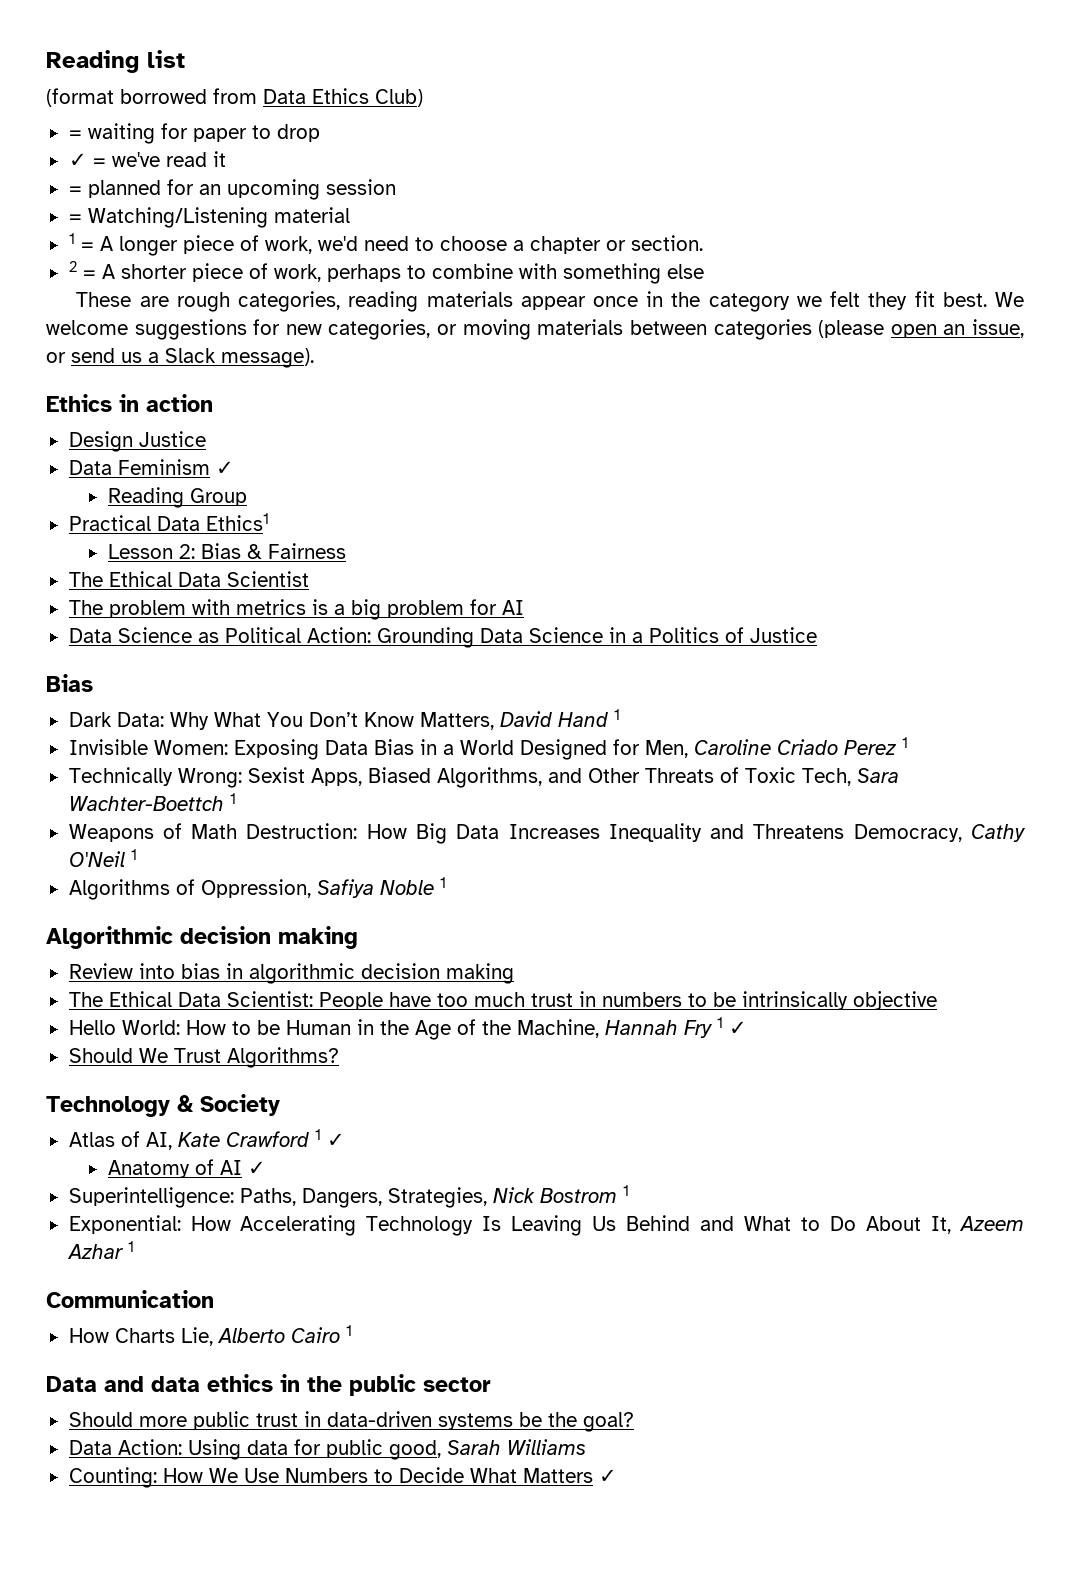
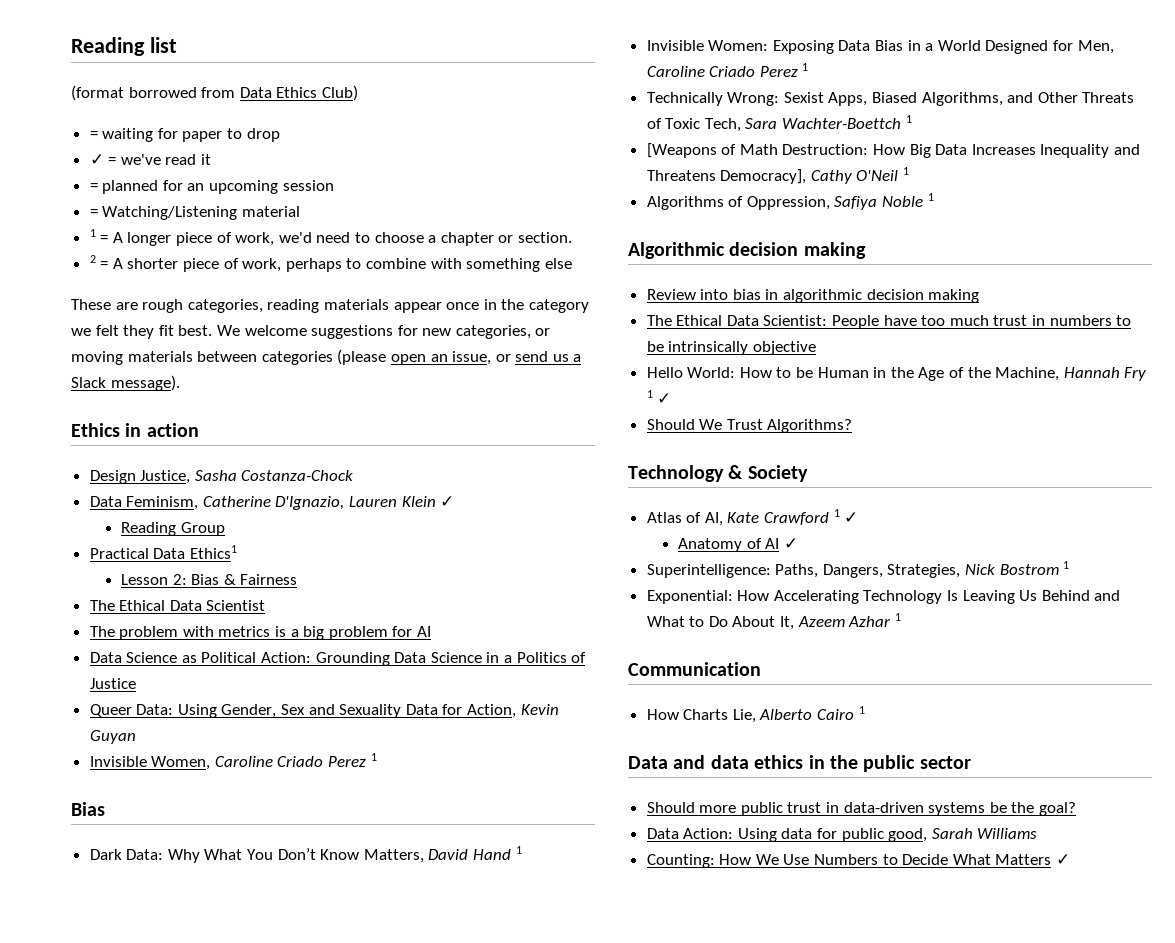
[138,431,206,447] [68,459,210,475] Justice // Data Feminism -> [140,470,354,484] [89,496,436,510] Justice, Sasha Costanza-Chock // Data Feminism, Catherine D'Ignazio, Lauren Klein
(817, 635) none -> [89,704,559,718] [89,730,136,744] [89,753,377,770] // Queer Data: Using Gender, Sex and Sexuality Data for Action, Kevin Guyan // Invisible Women, Caroline Criado Perez 1
[68,824,154,842] Weapons -> [646,143,717,158] [Weapons
[853,824,962,842] Democracy, -> [720,169,807,184] Democracy],

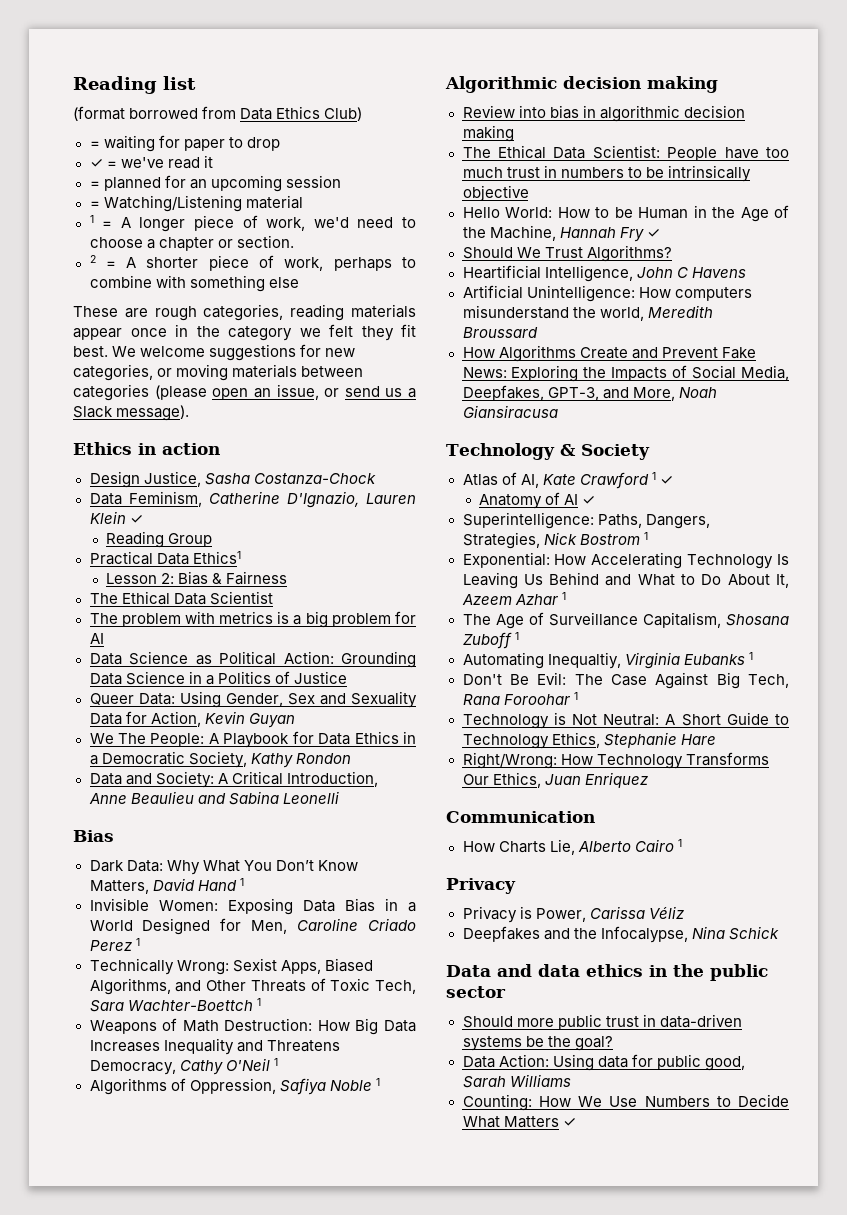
[89,753,377,770] Invisible Women, Caroline Criado Perez 1 -> [89,731,416,748] [89,751,351,768] [89,771,378,788] [88,791,339,805] We The People: A Playbook for Data Ethics in a Democratic Society, Kathy Rondon // Data and Society: A Critical Introduction, Anne Beaulieu and Sabina Leonelli
[646,143,717,158] [Weapons -> [89,1020,157,1034] Weapons
[720,169,807,184] Democracy], -> [89,1060,176,1075] Democracy,
[646,390,653,398] 1 -> (644, 234) none
(853, 426) none -> [462,265,746,282] [462,285,752,302] [462,305,713,321] [462,327,538,338] [462,345,756,362] [462,365,789,382] [462,385,717,401] [462,405,558,418] // Heartificial Intelligence, John C Havens // Artificial Unintelligence: How computers misunderstand the world, Meredith Broussard // How Algorithms Create and Prevent Fake News: Exploring the Impacts of Social Media, Deepfakes, GPT-3, and More, Noah Giansiracusa
(901, 617) none -> [462,612,789,629] [462,632,519,649] [462,652,753,669] [462,672,790,689] [462,692,578,705] [462,712,789,729] [462,732,716,749] [462,752,769,769] [462,772,648,788] // The Age of Surveillance Capitalism, Shosana Zuboff 1 // Automating Inequaltiy, Virginia Eubanks 1 // Don't Be Evil: The Case Against Big Tech, Rana Foroohar 1 // Technology is Not Neutral: A Short Guide to Technology Ethics, Stephanie Hare // Right/Wrong: How Technology Transforms Our Ethics, Juan Enriquez
(865, 710) none -> [446,878,516,894] [462,906,684,923] [462,926,779,943] // Privacy // Privacy is Power, Carissa Véliz // Deepfakes and the Infocalypse, Nina Schick

